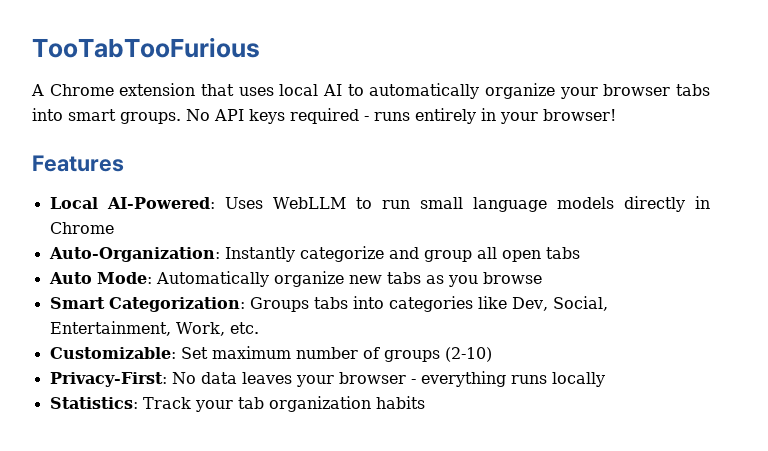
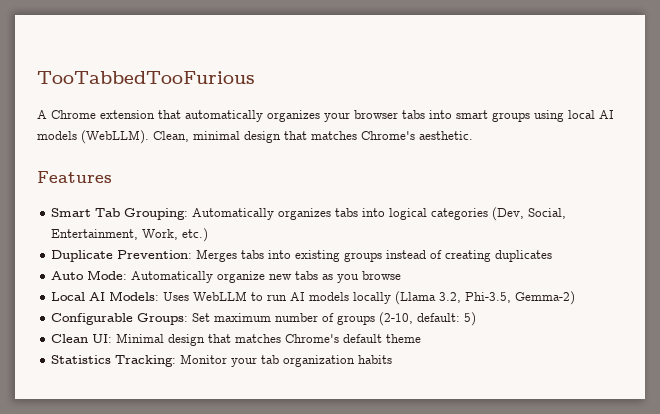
[32,37,260,58] TooTabTooFurious -> [37,71,255,84] TooTabbedTooFurious
[238,83,555,99] uses local AI to automatically organize -> [185,110,320,122] automatically organizes
[120,108,616,124] [32,155,124,172] [49,196,710,212] [49,222,114,234] [48,246,580,262] groups. No API keys required - runs entirely in your browser! // Features // Local AI-Powered: Uses WebLLM to run small language models directly in Chrome // Auto-Organization: Instantly categorize and group all open tabs -> [492,110,614,122] [37,130,473,144] [37,171,112,183] [51,207,567,221] [51,228,209,242] [51,249,553,262] groups using local AI models (WebLLM). Clean, minimal design that matches Chrome's aesthetic. // Features // Smart Tab Grouping: Automatically organizes tabs into logical categories (Dev, Social, Entertainment, Work, etc.) // Duplicate Prevention: Merges tabs into existing groups instead of creating duplicates
[49,296,608,312] [49,321,259,336] [49,347,176,359] Smart Categorization: Groups tabs into categories like Dev, Social, Entertainment, Work, etc. // Customizable: -> [51,291,576,305] [51,313,189,325] Local AI Models: Uses WebLLM to run AI models locally (Llama 3.2, Phi-3.5, Gemma-2) // Configurable Groups:
[444,347,492,362] [49,371,605,387] [49,397,191,409] (2-10) // Privacy-First: No data leaves your browser - everything runs locally // Statistics: Track -> [379,312,477,326] [51,333,422,346] [51,354,228,367] (2-10, default: 5) // Clean UI: Minimal design that matches Chrome's default theme // Statistics Tracking: Monitor

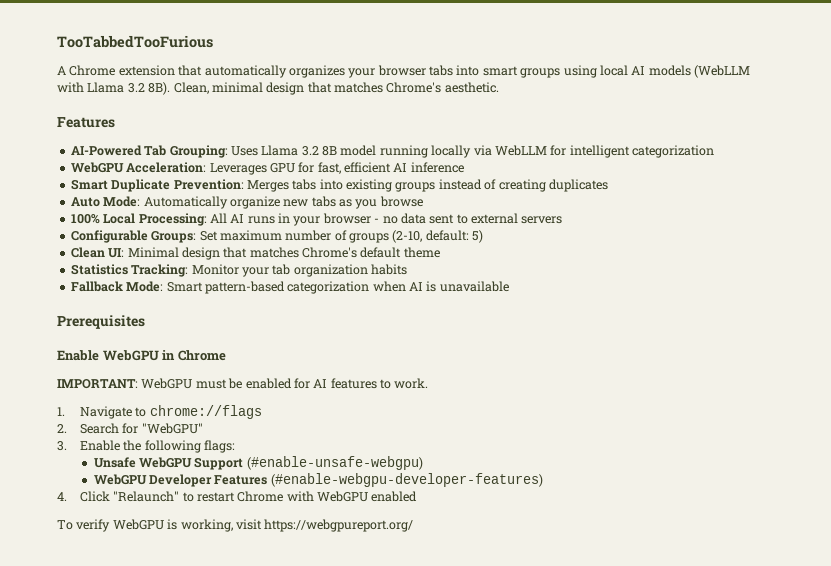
[81,130,149,144] (WebLLM). -> [694,65,750,78] [57,82,171,95] (WebLLM with Llama 3.2 8B).
[51,208,92,217] Smart -> [70,145,142,156] AI-Powered
[192,207,567,221] [51,228,209,242] Automatically organizes tabs into logical categories (Dev, Social, Entertainment, Work, etc.) // -> [230,145,714,158] [70,162,464,175] [70,179,108,190] Uses Llama 3.2 8B model running locally via WebLLM for intelligent categorization // WebGPU Acceleration: Leverages GPU for fast, efficient AI inference // Smart
[51,291,576,305] Local AI Models: Uses WebLLM to run AI models locally (Llama 3.2, Phi-3.5, Gemma-2) -> [70,213,563,226] 100% Local Processing: All AI runs in your browser - no data sent to external servers
(393, 359) none -> [70,281,509,294] [57,315,145,329] [57,350,226,361] [57,378,429,389] [57,405,262,419] [57,423,203,434] [57,440,235,453] [93,456,423,470] [93,473,543,487] [57,491,418,502] [57,519,414,532] // Fallback Mode: Smart pattern-based categorization when AI is unavailable // Prerequisites // Enable WebGPU in Chrome // IMPORTANT: WebGPU must be enabled for AI features to work. // 1. Navigate to chrome://flags // 2. Search for "WebGPU" // 3. Enable the following flags: // Unsafe WebGPU Support (#enable-unsafe-webgpu) // WebGPU Developer Features (#enable-webgpu-developer-features) // 4. Click "Relaunch" to restart Chrome with WebGPU enabled // To verify WebGPU is working, visit https://webgpureport.org/

